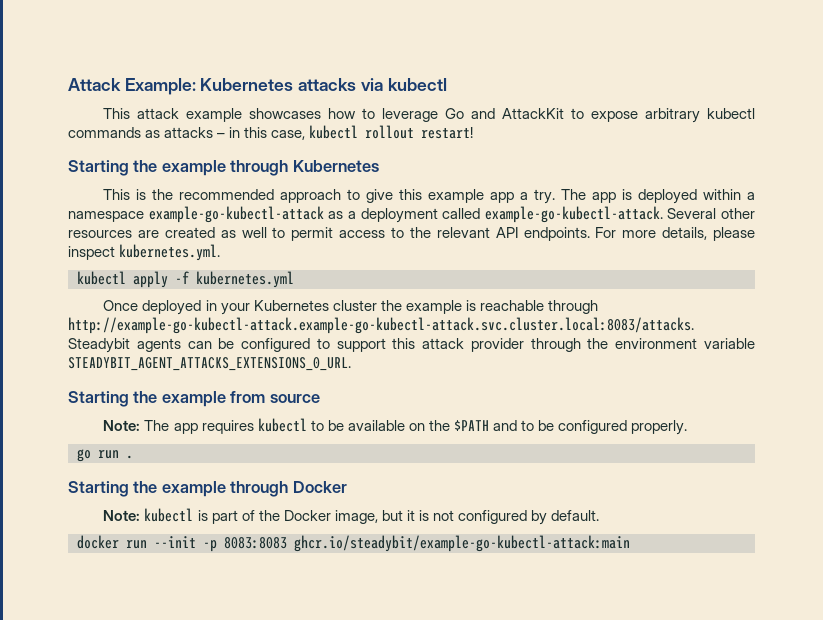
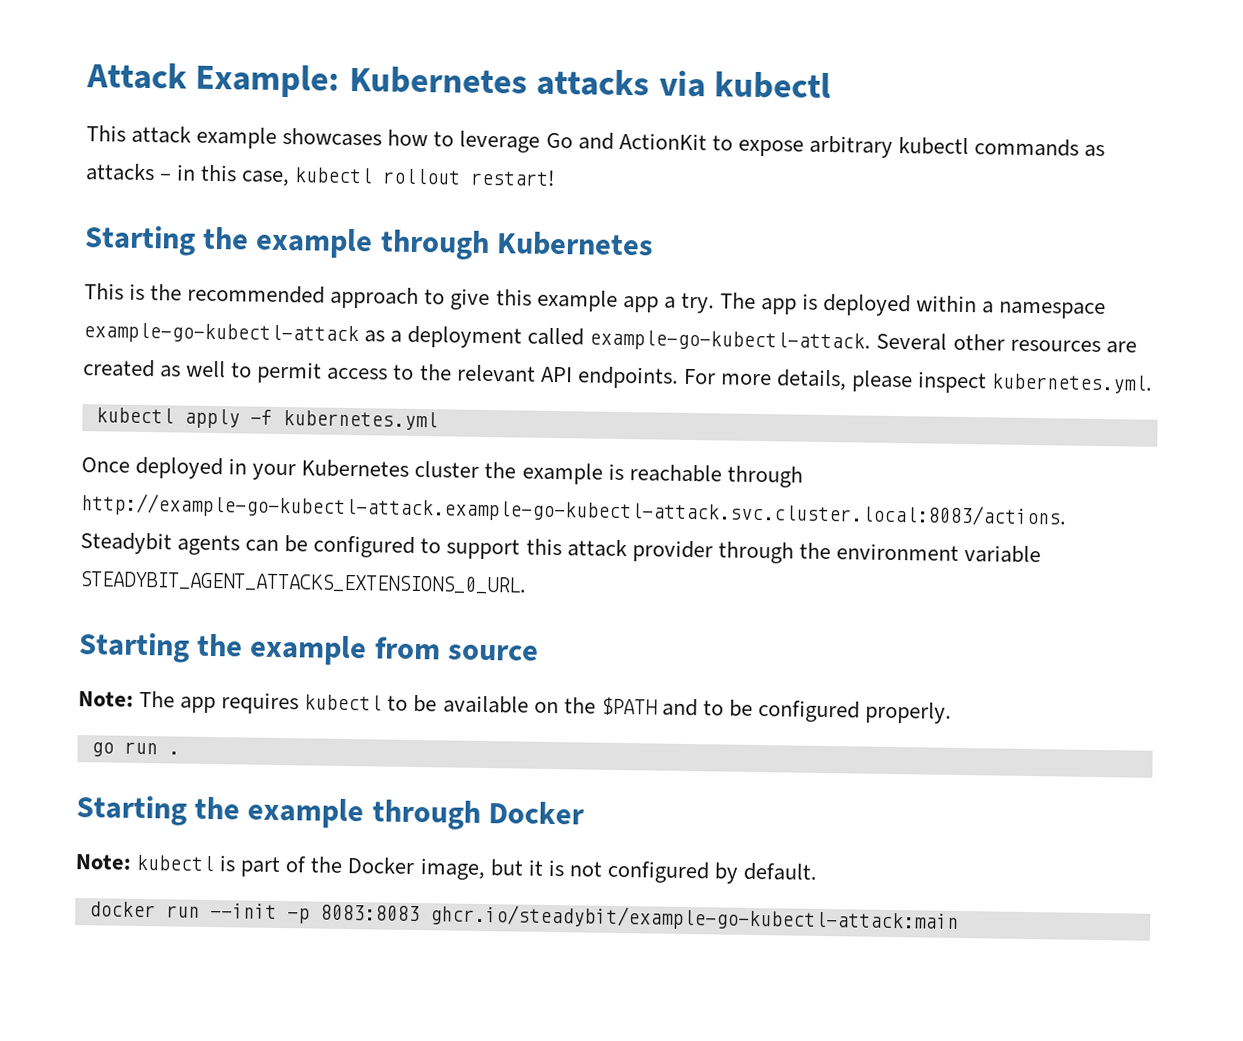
[502,108,565,119] AttackKit -> [618,132,707,151] ActionKit
[68,317,694,334] http://example-go-kubectl-attack.example-go-kubectl-attack.svc.cluster.local:8083/attacks. -> [81,493,1067,529] http://example-go-kubectl-attack.example-go-kubectl-attack.svc.cluster.local:8083/actions.

